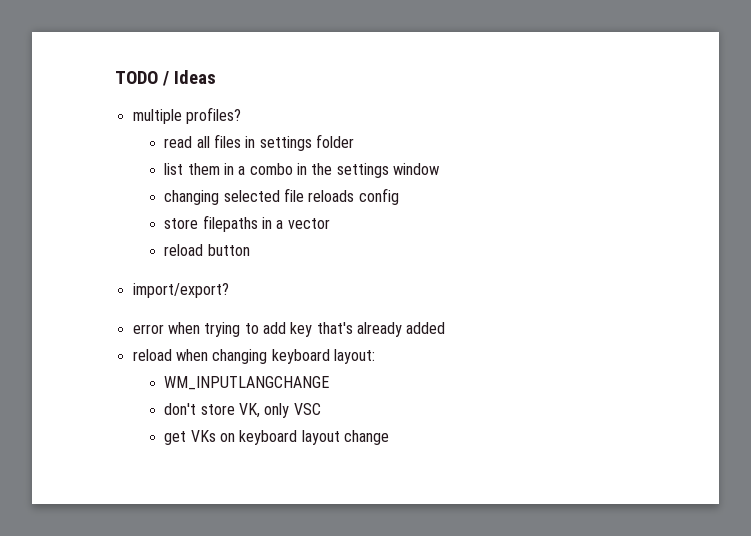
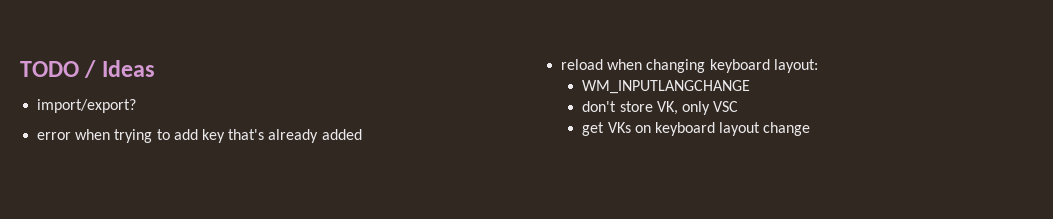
[132,107,241,124] [164,134,354,151] [164,163,439,178] [164,188,399,205] [164,215,330,232] [164,244,250,256] // multiple profiles? // read all files in settings folder // list them in a combo in the settings window // changing selected file reloads config // store filepaths in a vector // reload button -> (155, 68) none

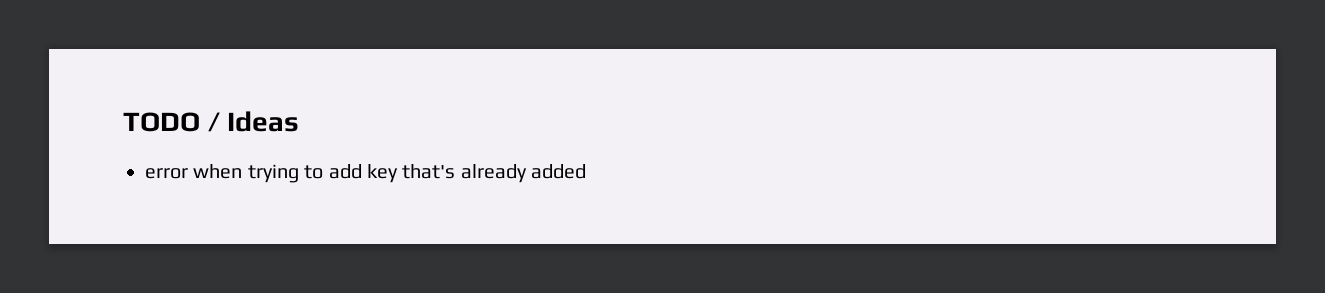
[37,99,137,113] // import/export? -> (300, 121) none
[561,59,818,73] [582,80,751,94] [582,101,739,115] [582,122,811,136] // reload when changing keyboard layout: // WM_INPUTLANGCHANGE // don't store VK, only VSC // get VKs on keyboard layout change -> (587, 171) none

